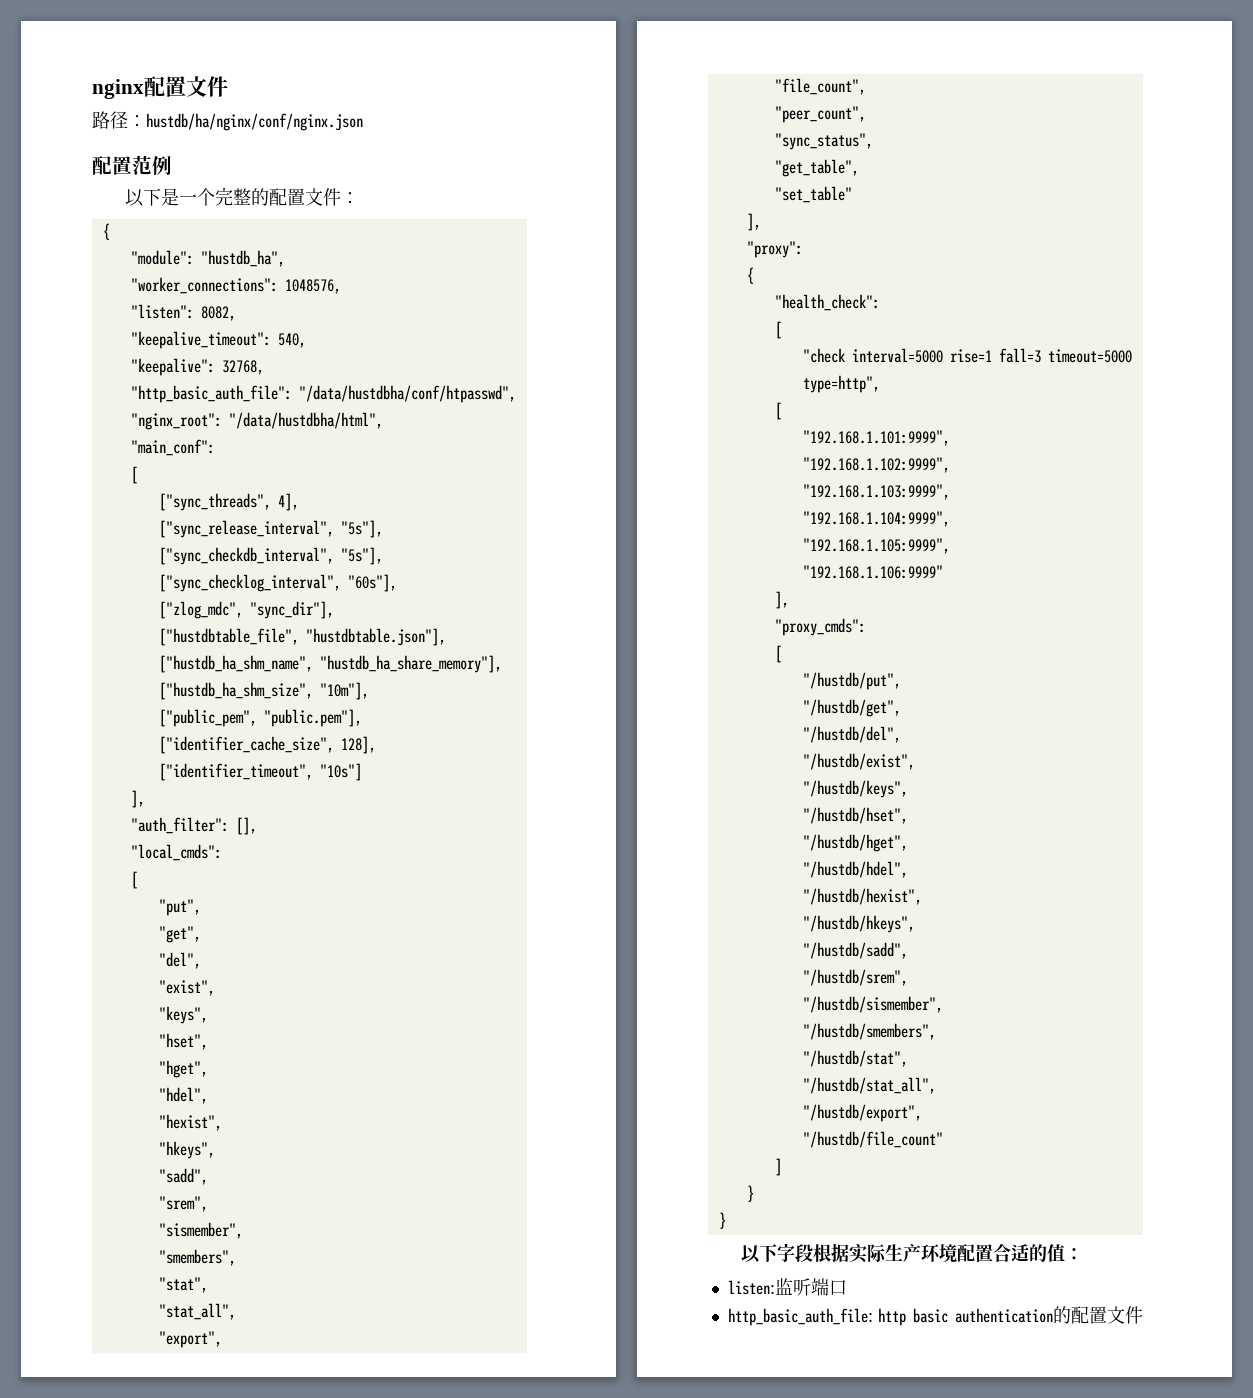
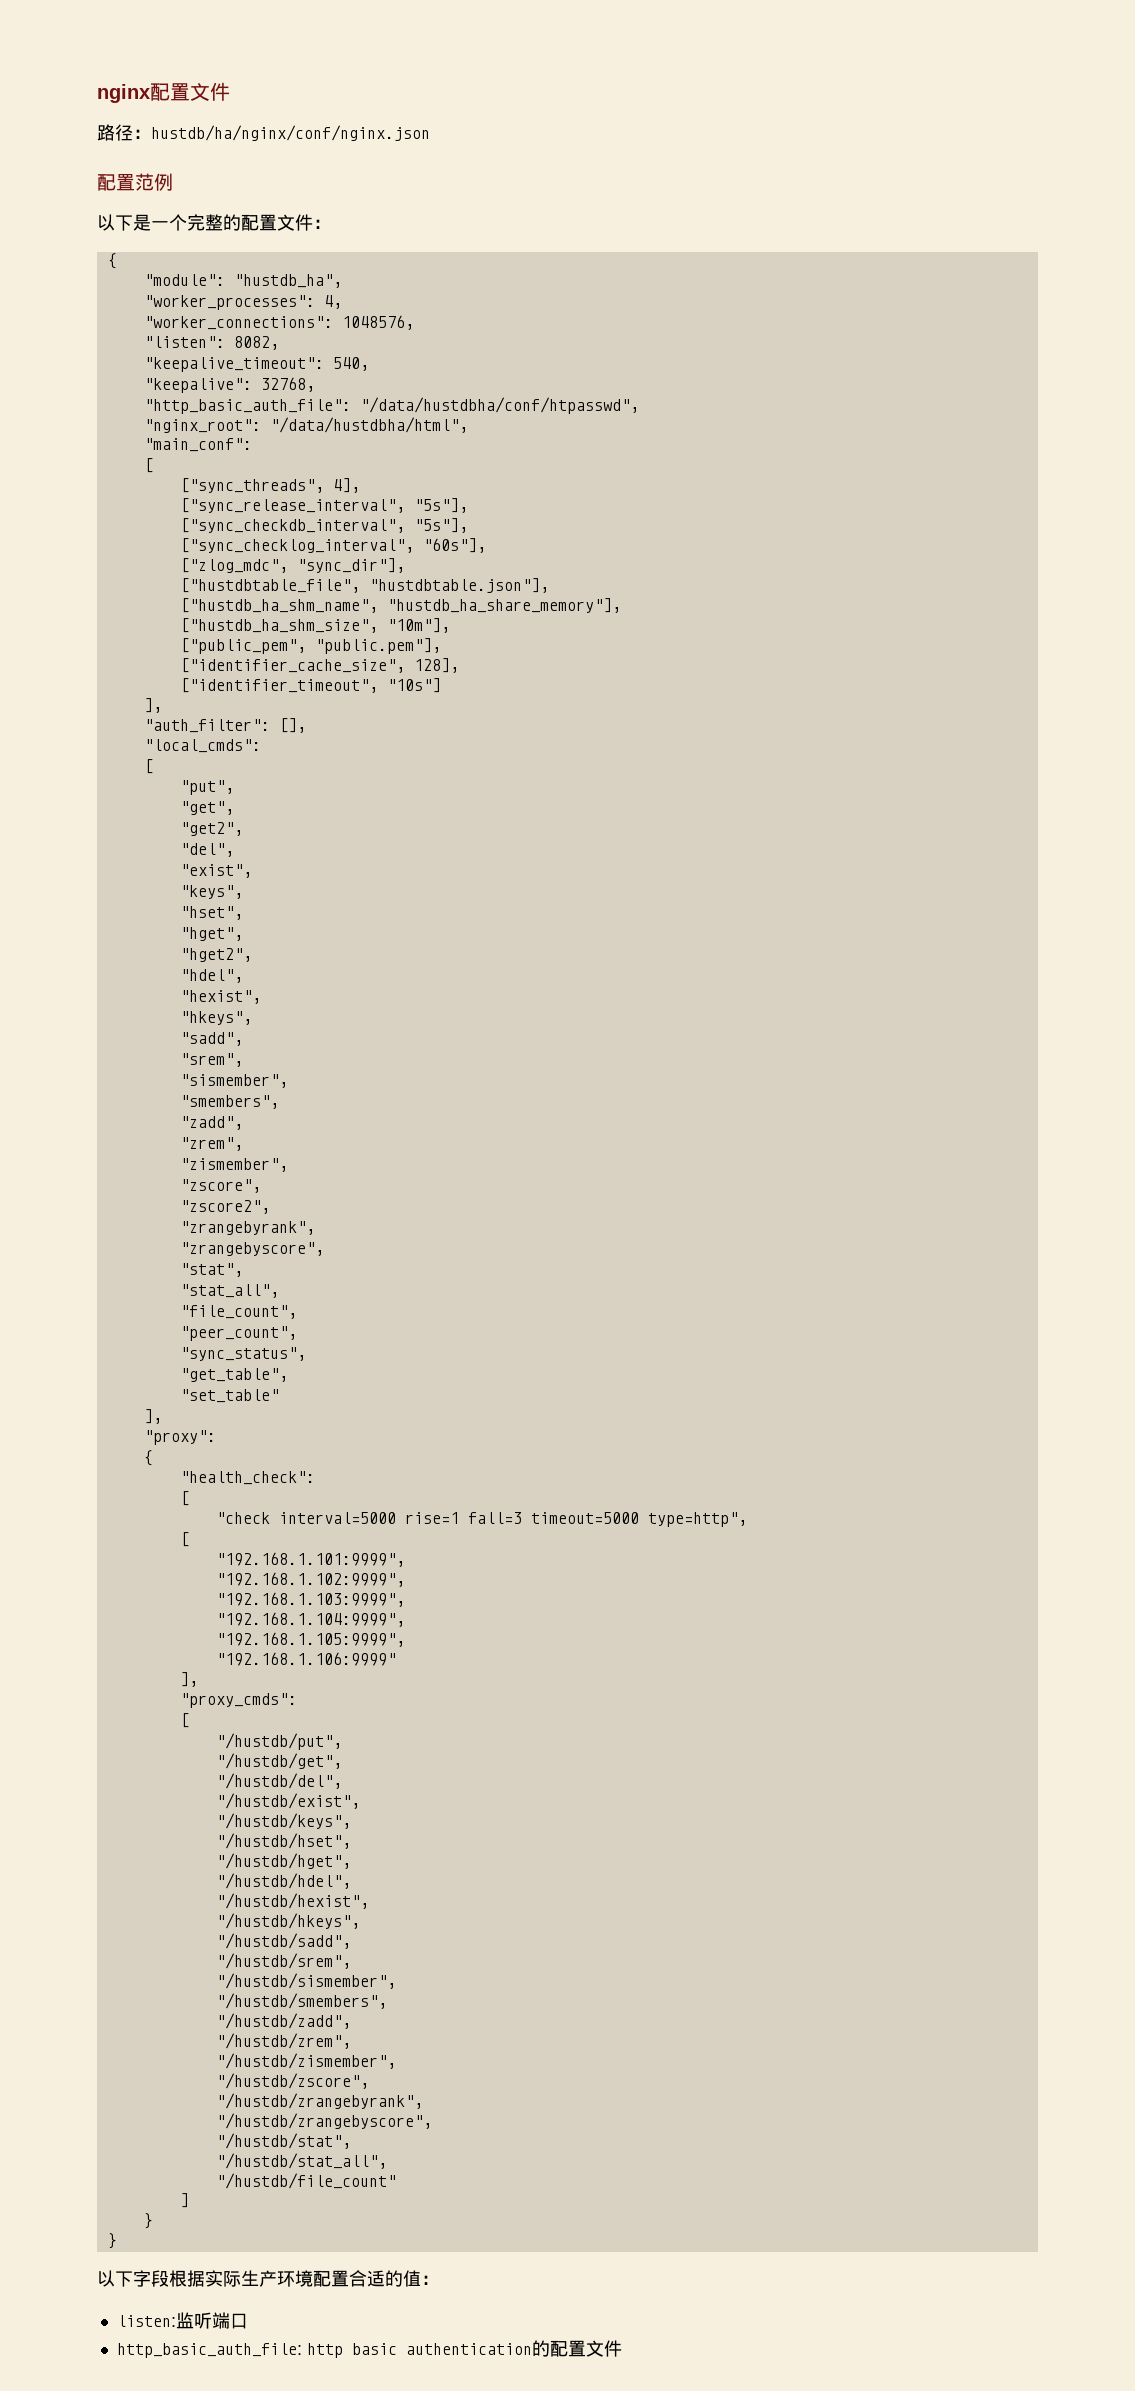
(285, 258) none -> [143,295,342,310] // "worker_processes": 4,
(201, 934) none -> [179,822,243,836] // "get2",
(208, 1069) none -> [179,948,252,962] // "hget2",
(236, 1257) none -> [179,1116,243,1130] [179,1137,243,1151] [179,1158,288,1172] [179,1179,261,1193] [179,1200,270,1214] [179,1221,315,1235] [179,1242,324,1256] // "zadd", // "zrem", // "zismember", // "zscore", // "zscore2", // "zrangebyrank", // "zrangebyscore",
[158,1331,222,1348] // "export", -> (279, 1291) none
(936, 1031) none -> [215,2013,351,2029] [215,2033,351,2049] [215,2053,396,2069] [215,2073,369,2089] [215,2093,423,2109] [215,2113,432,2129] // "/hustdb/zadd", // "/hustdb/zrem", // "/hustdb/zismember", // "/hustdb/zscore", // "/hustdb/zrangebyrank", // "/hustdb/zrangebyscore",
[802,1104,922,1122] // "/hustdb/export", -> (387, 2161) none

